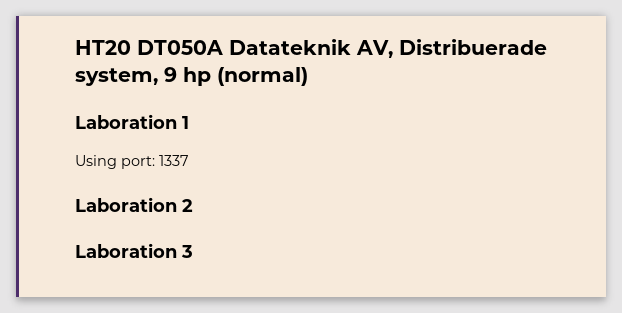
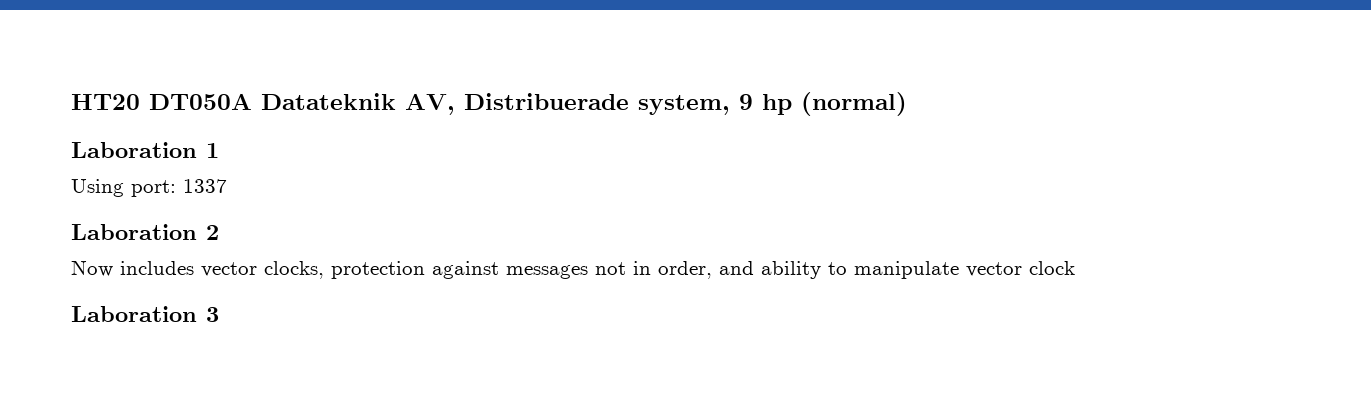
(193, 205) none -> [71,260,1075,279] // Now includes vector clocks, protection against messages not in order, and ability to manipulate vector clock

